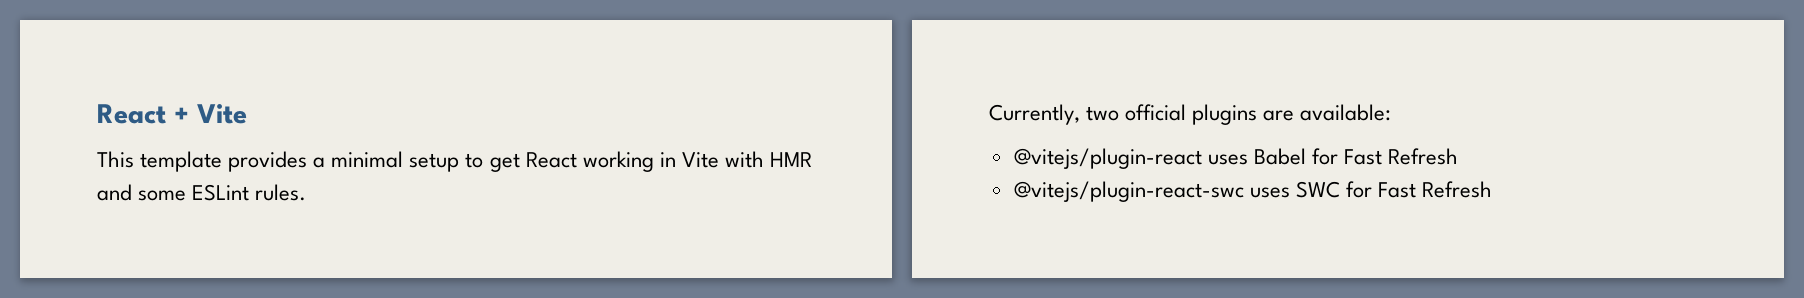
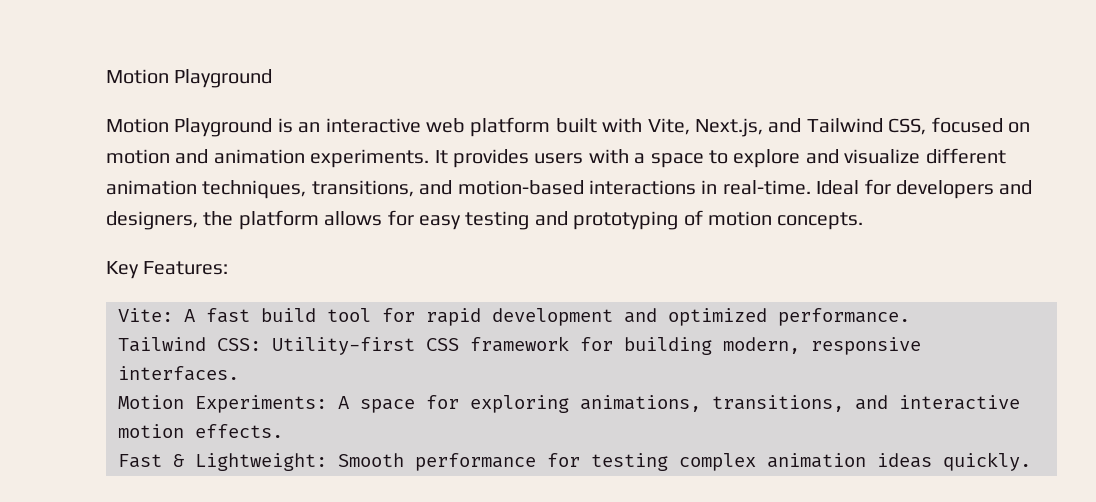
[97,104,247,124] [97,151,812,172] [97,184,307,201] [989,104,1392,125] [1013,148,1459,169] [1013,181,1493,202] React + Vite // This template provides a minimal setup to get React working in Vite with HMR and some ESLint rules. // Currently, two official plugins are available: // @vitejs/plugin-react uses Babel for Fast Refresh // @vitejs/plugin-react-swc uses SWC for Fast Refresh -> [106,69,273,88] [106,117,1030,137] [106,148,1006,168] [106,179,1033,199] [106,210,864,230] [106,261,229,279] [118,308,910,326] [118,336,921,355] [118,366,239,381] [118,395,1020,413] [118,424,283,438] [118,452,1031,471] Motion Playground // Motion Playground is an interactive web platform built with Vite, Next.js, and Tailwind CSS, focused on motion and animation experiments. It provides users with a space to explore and visualize different animation techniques, transitions, and motion-based interactions in real-time. Ideal for developers and designers, the platform allows for easy testing and prototyping of motion concepts. // Key Features: // Vite: A fast build tool for rapid development and optimized performance. // Tailwind CSS: Utility-first CSS framework for building modern, responsive interfaces. // Motion Experiments: A space for exploring animations, transitions, and interactive motion effects. // Fast & Lightweight: Smooth performance for testing complex animation ideas quickly.

